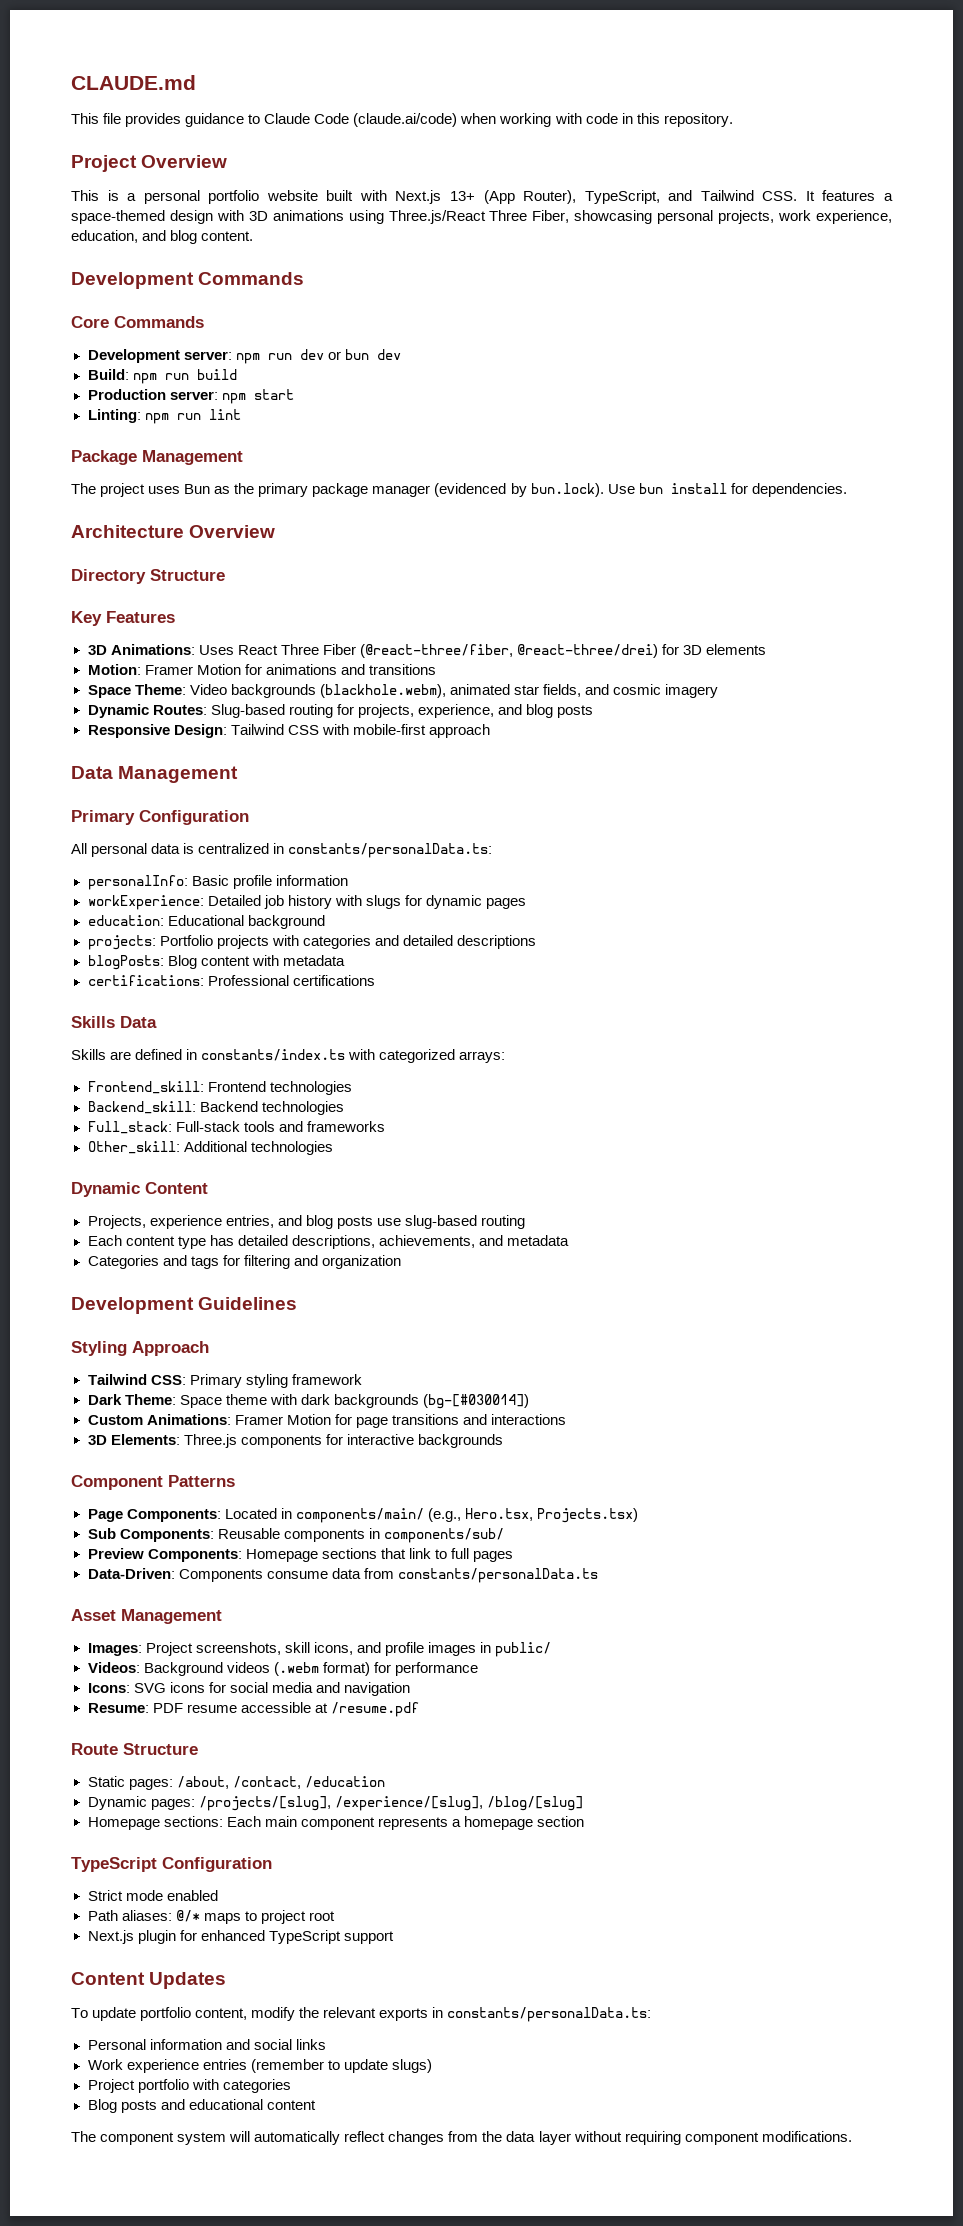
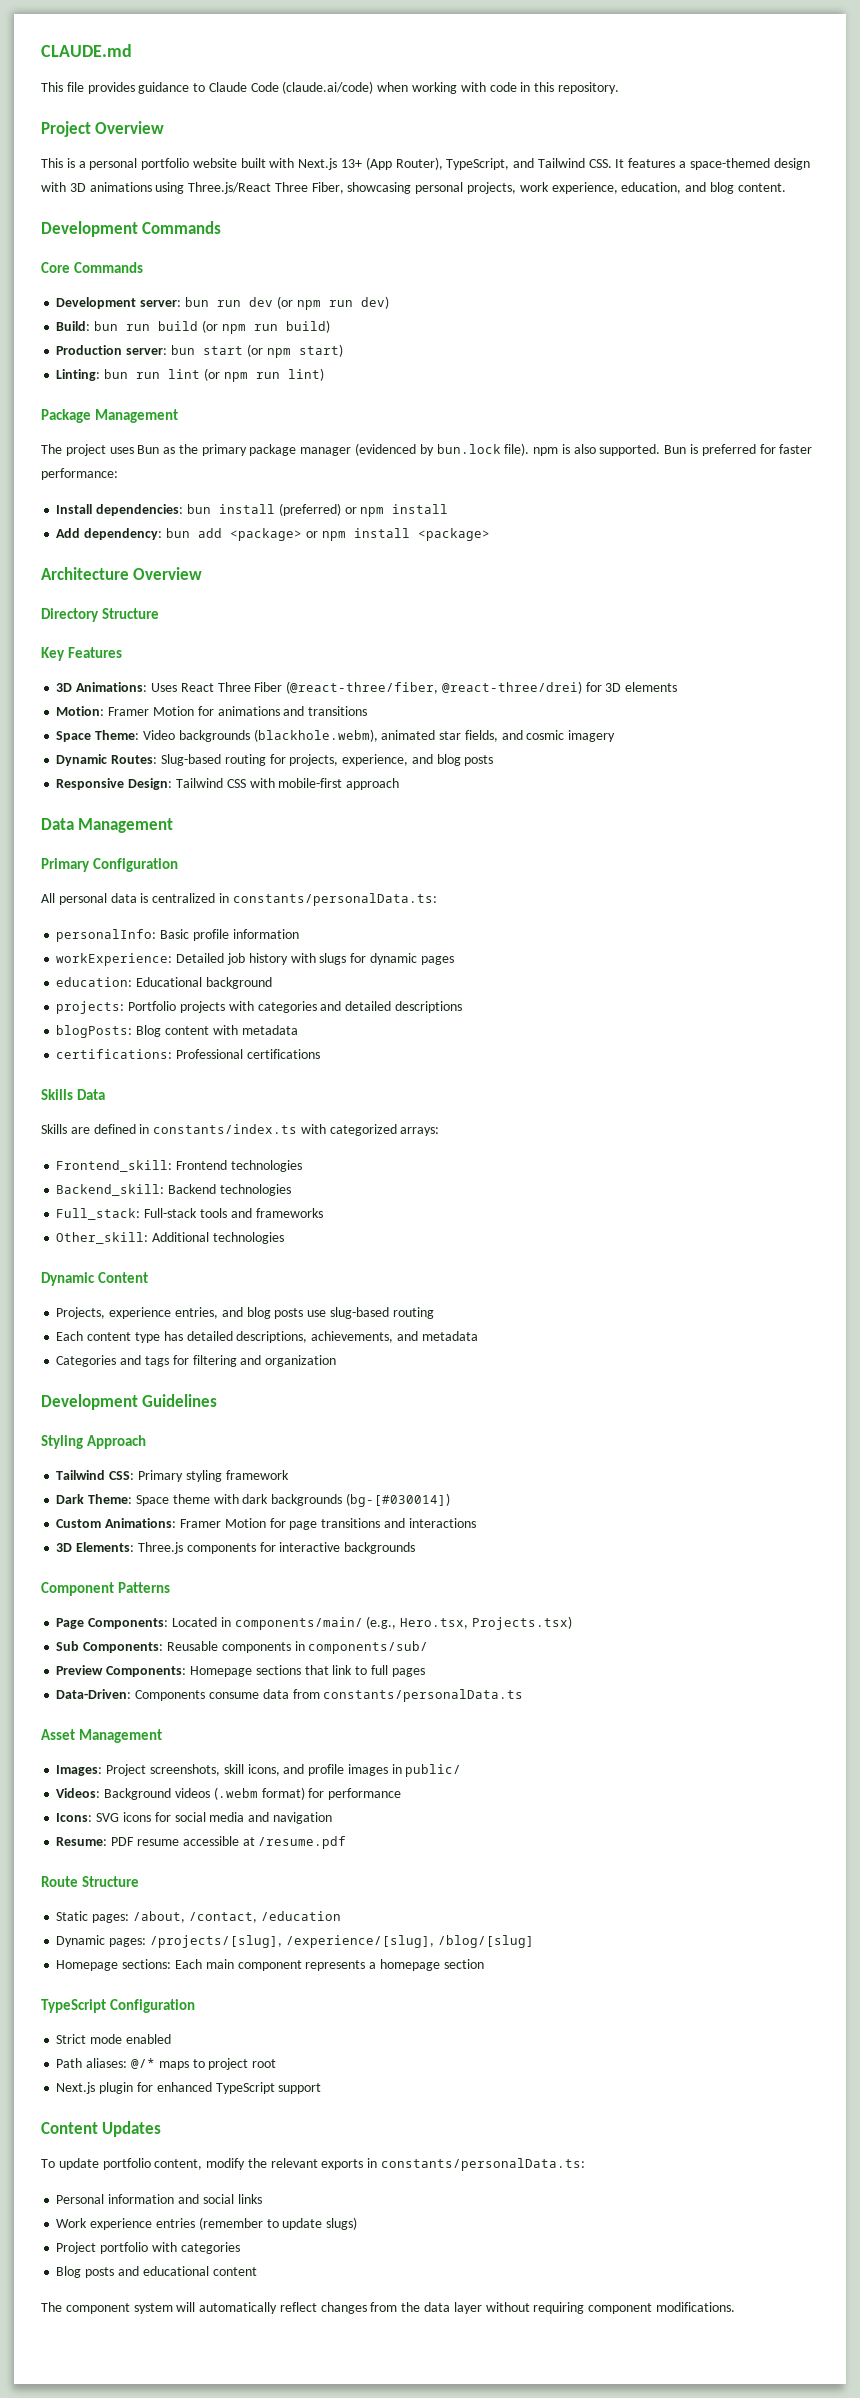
[235,349,401,364] [87,369,237,384] npm run dev or bun dev // Build: npm run build -> [184,296,389,310] [56,320,330,334] bun run dev (or npm run dev) // Build: bun run build (or npm run build)
[221,389,294,404] [87,409,241,424] npm start // Linting: npm run lint -> [170,344,343,358] [56,368,324,382] bun start (or npm start) // Linting: bun run lint (or npm run lint)
[530,483,847,497] bun.lock). Use bun install for dependencies. -> [436,443,813,456] [41,468,118,480] [56,503,449,517] [56,528,490,541] bun.lock file). npm is also supported. Bun is preferred for faster performance: // Install dependencies: bun install (preferred) or npm install // Add dependency: bun add <package> or npm install <package>

